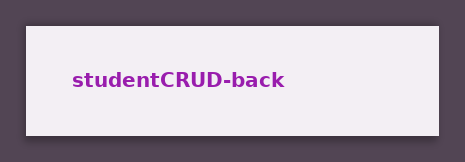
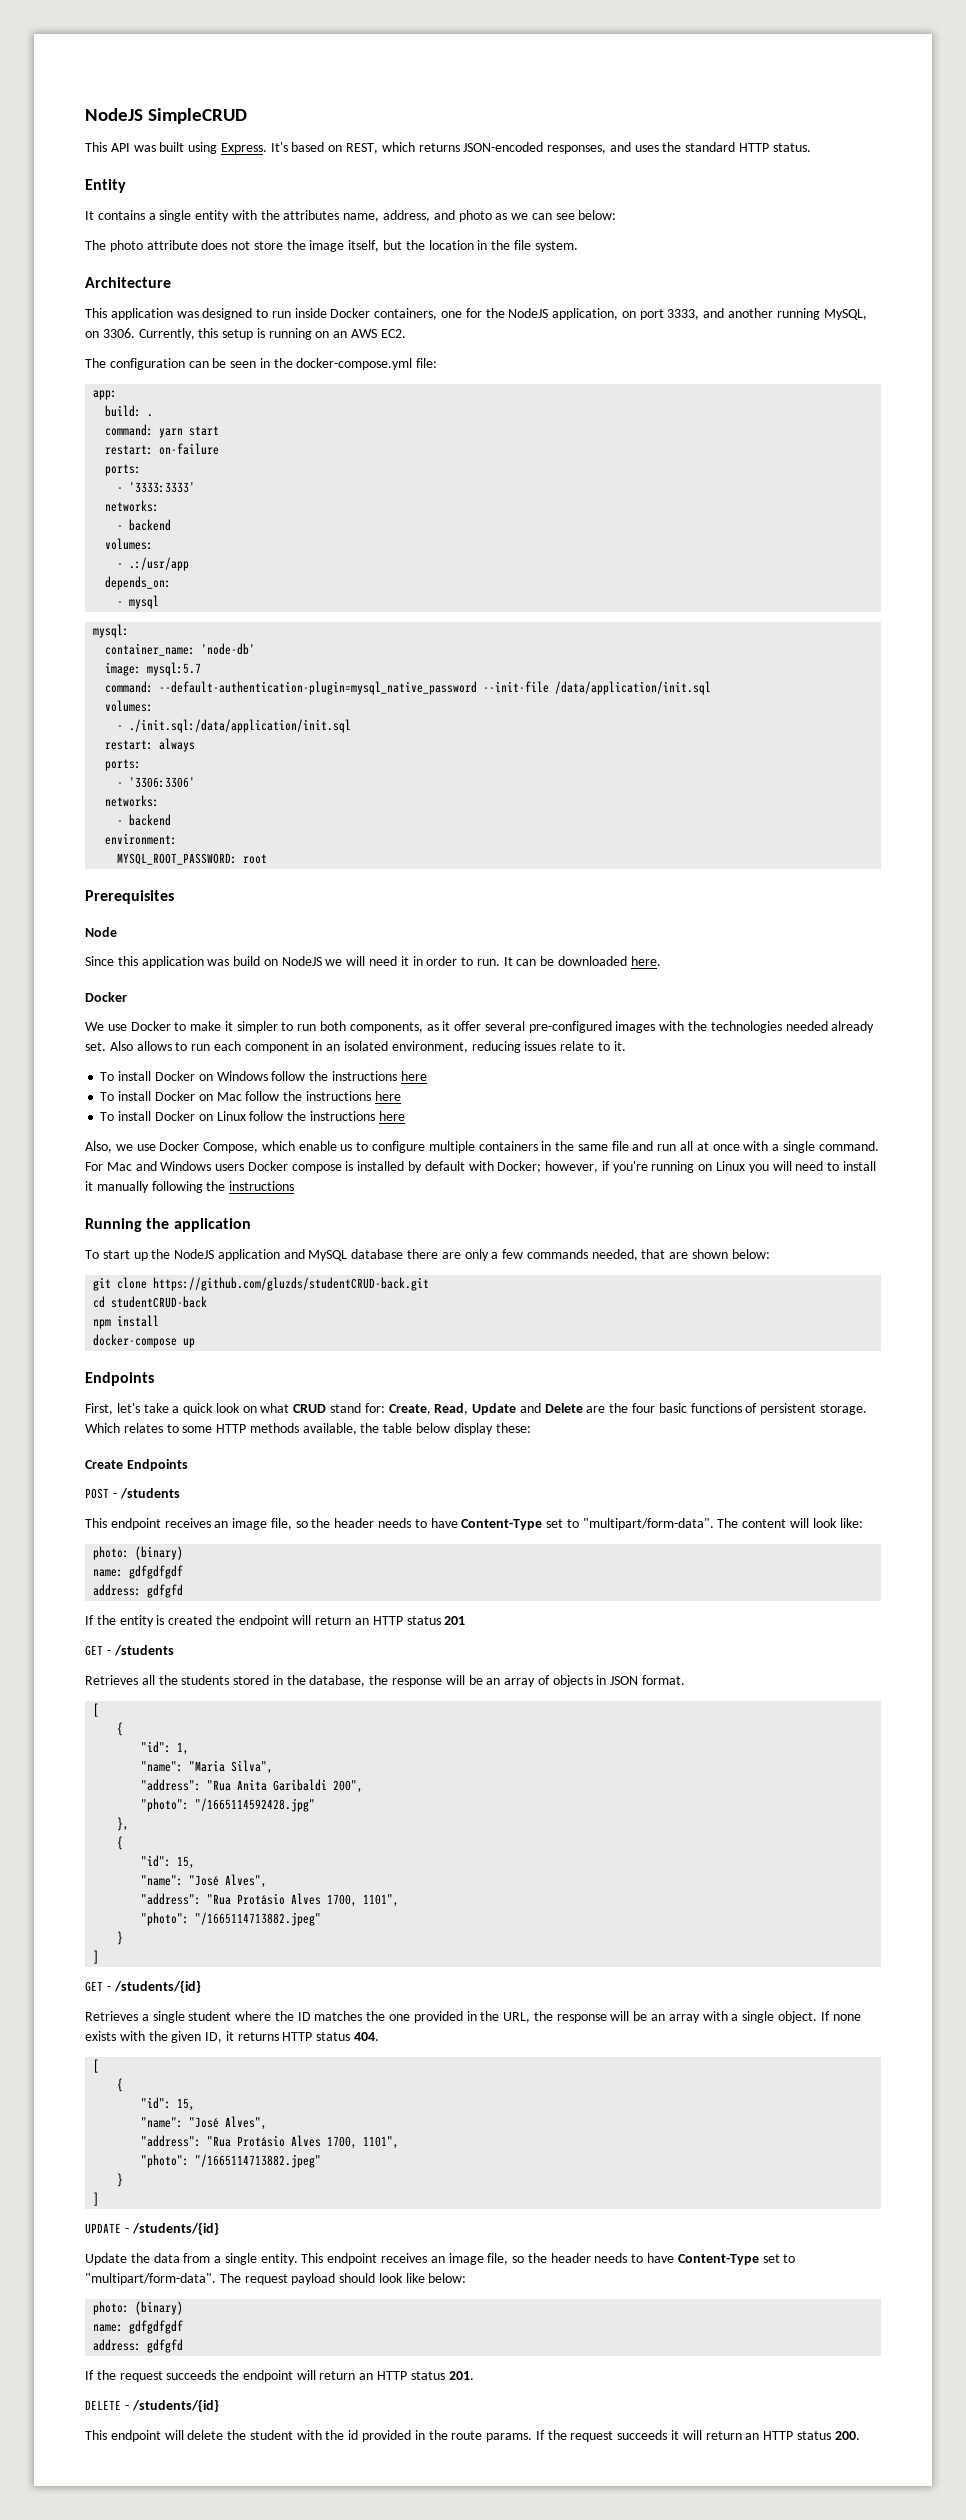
[72,72,285,87] studentCRUD-back -> [85,108,248,124] [85,142,811,154] [85,179,126,193] [85,210,617,222] [85,240,578,252] [85,277,171,288] [85,308,867,320] [85,328,406,340] [85,358,438,370] [93,390,118,400] [105,405,154,417] [105,424,220,438] [105,443,220,455] [105,464,142,476] [117,482,196,493] [105,500,160,512] [117,519,172,531] [105,538,154,550] [117,557,190,571] [105,576,172,590] [117,595,160,609] [93,624,130,638] [105,643,256,656] [105,662,202,676] [105,681,712,695] [105,700,154,712] [117,719,352,733] [105,738,196,752] [105,759,142,771] [117,777,196,788] [105,795,160,807] [117,814,172,826] [105,833,178,845] [117,853,268,865] [85,890,174,904] [85,927,117,937] [85,956,661,968] [85,992,127,1002] [85,1021,875,1033] [85,1041,626,1053] [100,1071,427,1081] [100,1091,401,1101] [100,1111,405,1121] [85,1141,879,1153] [85,1161,876,1173] [85,1181,295,1193] [85,1218,251,1232] [85,1249,770,1261] [93,1277,430,1291] [93,1296,208,1308] [93,1315,160,1329] [93,1334,196,1348] [85,1372,154,1386] [85,1403,867,1415] [85,1423,531,1435] [85,1459,188,1471] [85,1488,180,1499] [85,1518,863,1530] [93,1546,184,1560] [93,1565,184,1579] [93,1584,184,1598] [85,1615,466,1627] [85,1645,174,1656] [85,1675,686,1687] [93,1703,100,1717] [117,1722,124,1736] [141,1741,190,1755] [141,1760,274,1774] [141,1779,364,1793] [141,1798,316,1812] [117,1817,130,1831] [117,1836,124,1850] [141,1855,196,1869] [141,1874,268,1888] [141,1893,400,1907] [141,1912,322,1926] [117,1931,124,1945] [93,1950,100,1964] [85,1980,201,1993] [85,2011,861,2023] [85,2031,380,2043] [93,2059,100,2073] [117,2078,124,2092] [141,2097,196,2111] [141,2116,268,2130] [141,2135,400,2149] [141,2154,322,2168] [117,2173,124,2187] [93,2192,100,2206] [85,2222,219,2235] [85,2253,796,2265] [85,2273,467,2285] [93,2301,184,2315] [93,2320,184,2334] [93,2339,184,2353] [85,2370,474,2382] [85,2399,219,2412] [85,2430,860,2442] NodeJS SimpleCRUD // This API was built using Express. It's based on REST, which returns JSON-encoded responses, and uses the standard HTTP status. // Entity // It contains a single entity with the attributes name, address, and photo as we can see below: // The photo attribute does not store the image itself, but the location in the file system. // Architecture // This application was designed to run inside Docker containers, one for the NodeJS application, on port 3333, and another running MySQL, on 3306. Currently, this setup is running on an AWS EC2. // The configuration can be seen in the docker-compose.yml file: // app: // build: . // command: yarn start // restart: on-failure // ports: // - '3333:3333' // networks: // - backend // volumes: // - .:/usr/app // depends_on: // - mysql // mysql: // container_name: 'node-db' // image: mysql:5.7 // command: --default-authentication-plugin=mysql_native_password --init-file /data/application/init.sql // volumes: // - ./init.sql:/data/application/init.sql // restart: always // ports: // - '3306:3306' // networks: // - backend // environment: // MYSQL_ROOT_PASSWORD: root // Prerequisites // Node // Since this application was build on NodeJS we will need it in order to run. It can be downloaded here. // Docker // We use Docker to make it simpler to run both components, as it offer several pre-configured images with the technologies needed already set. Also allows to run each component in an isolated environment, reducing issues relate to it. // To install Docker on Windows follow the instructions here // To install Docker on Mac follow the instructions here // To install Docker on Linux follow the instructions here // Also, we use Docker Compose, which enable us to configure multiple containers in the same file and run all at once with a single command. For Mac and Windows users Docker compose is installed by default with Docker; however, if you're running on Linux you will need to install it manually following the instructions // Running the application // To start up the NodeJS application and MySQL database there are only a few commands needed, that are shown below: // git clone https://github.com/gluzds/studentCRUD-back.git // cd studentCRUD-back // npm install // docker-compose up // Endpoints // First, let's take a quick look on what CRUD stand for: Create, Read, Update and Delete are the four basic functions of persistent storage. Which relates to some HTTP methods available, the table below display these: // Create Endpoints // POST - /students // This endpoint receives an image file, so the header needs to have Content-Type set to "multipart/form-data". The content will look like: // photo: (binary) // name: gdfgdfgdf // address: gdfgfd // If the entity is created the endpoint will return an HTTP status 201 // GET - /students // Retrieves all the students stored in the database, the response will be an array of objects in JSON format. // [ // { // "id": 1, // "name": "Maria Silva", // "address": "Rua Anita Garibaldi 200", // "photo": "/1665114592428.jpg" // }, // { // "id": 15, // "name": "José Alves", // "address": "Rua Protásio Alves 1700, 1101", // "photo": "/1665114713882.jpeg" // } // ] // GET - /students/{id} // Retrieves a single student where the ID matches the one provided in the URL, the response will be an array with a single object. If none exists with the given ID, it returns HTTP status 404. // [ // { // "id": 15, // "name": "José Alves", // "address": "Rua Protásio Alves 1700, 1101", // "photo": "/1665114713882.jpeg" // } // ] // UPDATE - /students/{id} // Update the data from a single entity. This endpoint receives an image file, so the header needs to have Content-Type set to "multipart/form-data". The request payload should look like below: // photo: (binary) // name: gdfgdfgdf // address: gdfgfd // If the request succeeds the endpoint will return an HTTP status 201. // DELETE - /students/{id} // This endpoint will delete the student with the id provided in the route params. If the request succeeds it will return an HTTP status 200.

